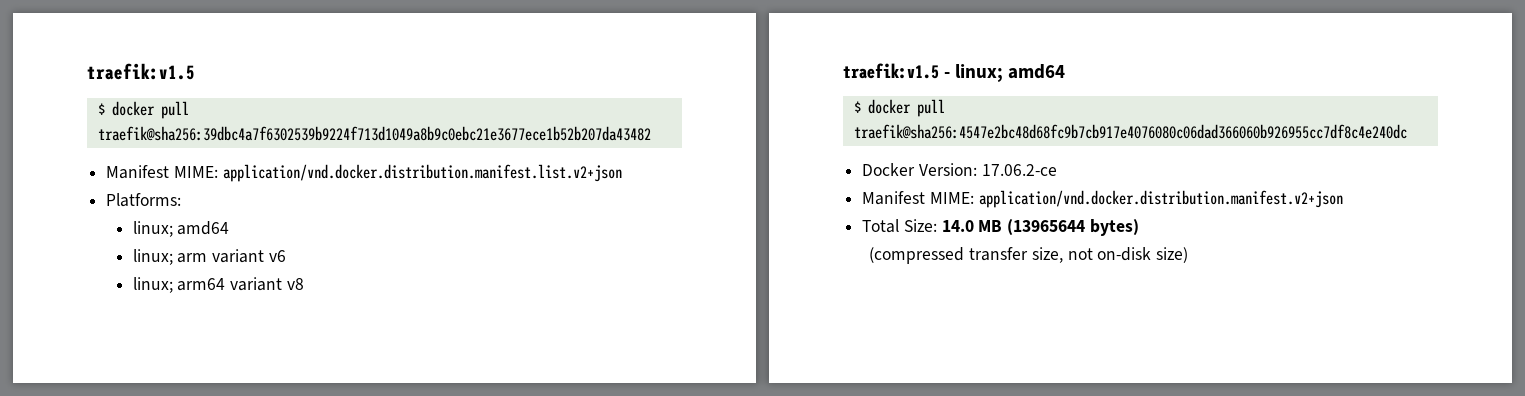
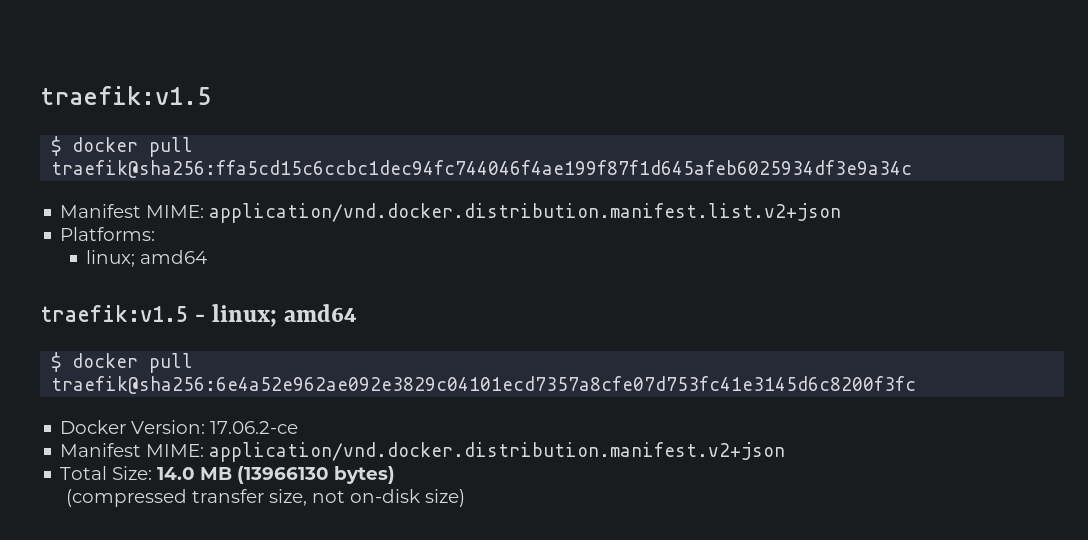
[97,126,651,141] traefik@sha256:39dbc4a7f6302539b9224f713d1049a8b9c0ebc21e3677ece1b52b207da43482 -> [51,160,913,178] traefik@sha256:ffa5cd15c6ccbc1dec94fc744046f4ae199f87f1d645afeb6025934df3e9a34c
[132,249,286,265] [132,277,304,293] // linux; arm variant v6 // linux; arm64 variant v8 -> (208, 257) none
[853,124,1407,139] traefik@sha256:4547e2bc48d68fc9b7cb917e4076080c06dad366060b926955cc7df8c4e240dc -> [51,376,917,394] traefik@sha256:6e4a52e962ae092e3829c04101ecd7357a8cfe07d753fc41e3145d6c8200f3fc
[1007,219,1086,235] (13965644 -> [237,466,330,484] (13966130

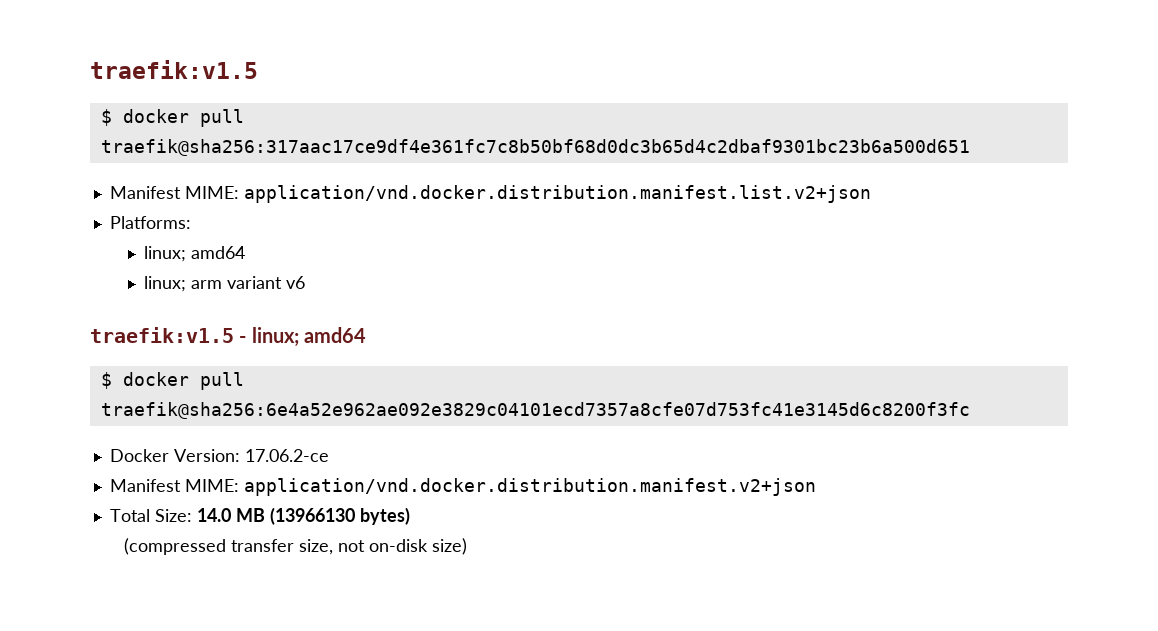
[51,160,913,178] traefik@sha256:ffa5cd15c6ccbc1dec94fc744046f4ae199f87f1d645afeb6025934df3e9a34c -> [100,139,970,156] traefik@sha256:317aac17ce9df4e361fc7c8b50bf68d0dc3b65d4c2dbaf9301bc23b6a500d651
(208, 257) none -> [143,276,305,292] // linux; arm variant v6

